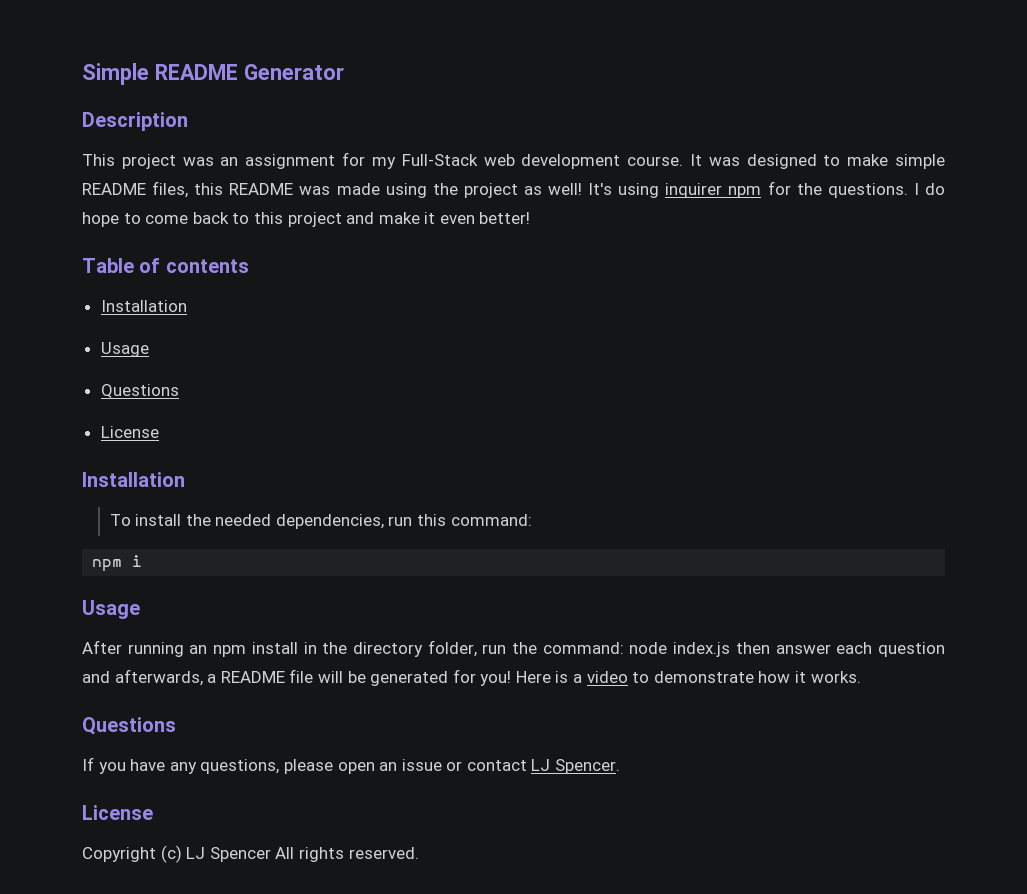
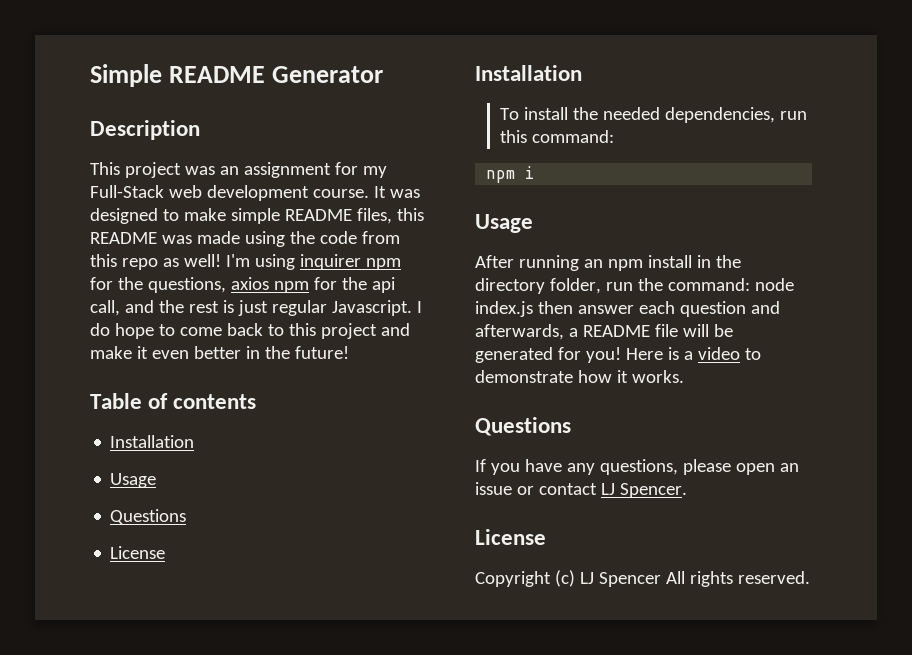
[463,183,518,198] project -> [319,231,400,244] [90,254,158,270] code from this repo
[588,183,613,195] It's -> [225,254,250,267] I'm
[827,183,908,198] questions. -> [147,277,395,293] [90,300,412,316] questions, axios npm for the api call, and the rest is just regular Javascript.
[479,212,531,224] better! -> [193,346,349,359] better in the future!

